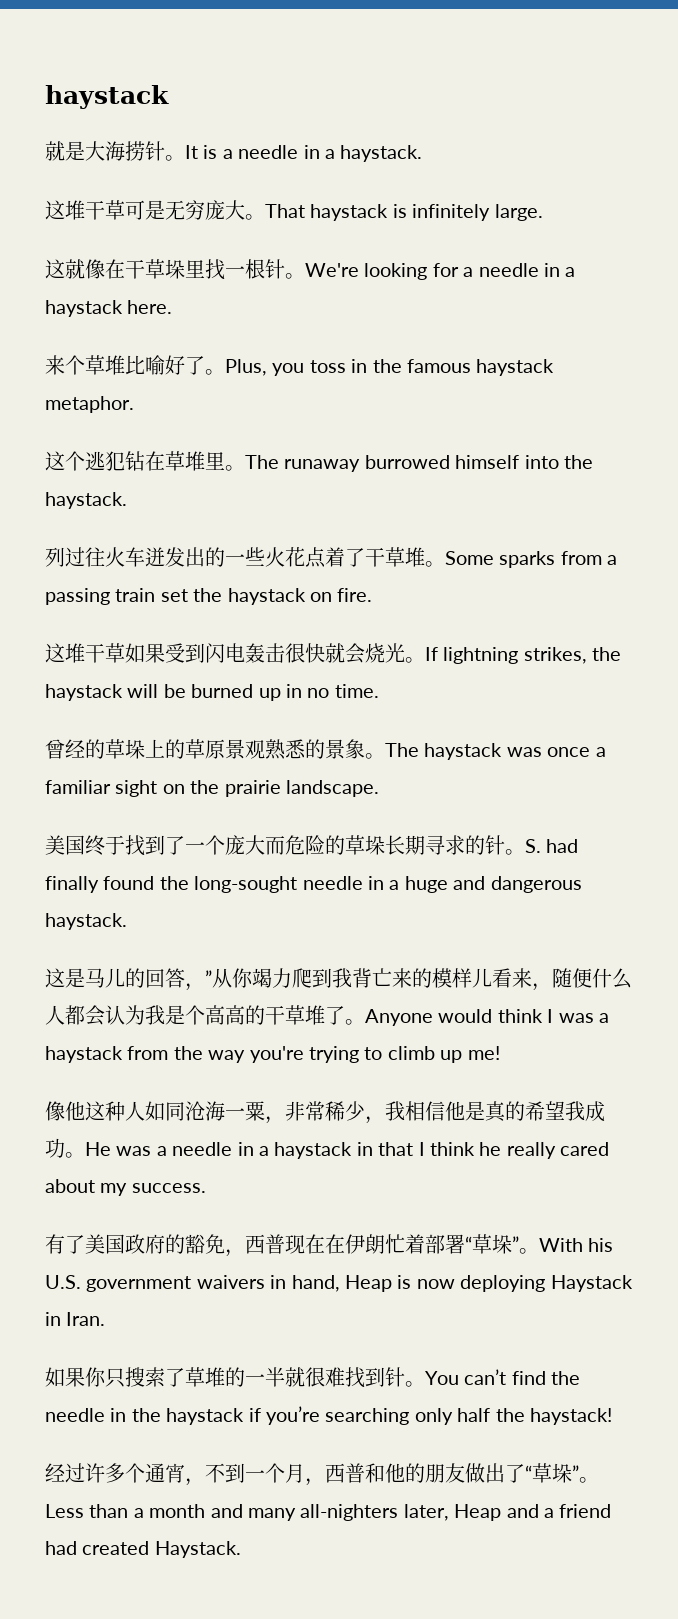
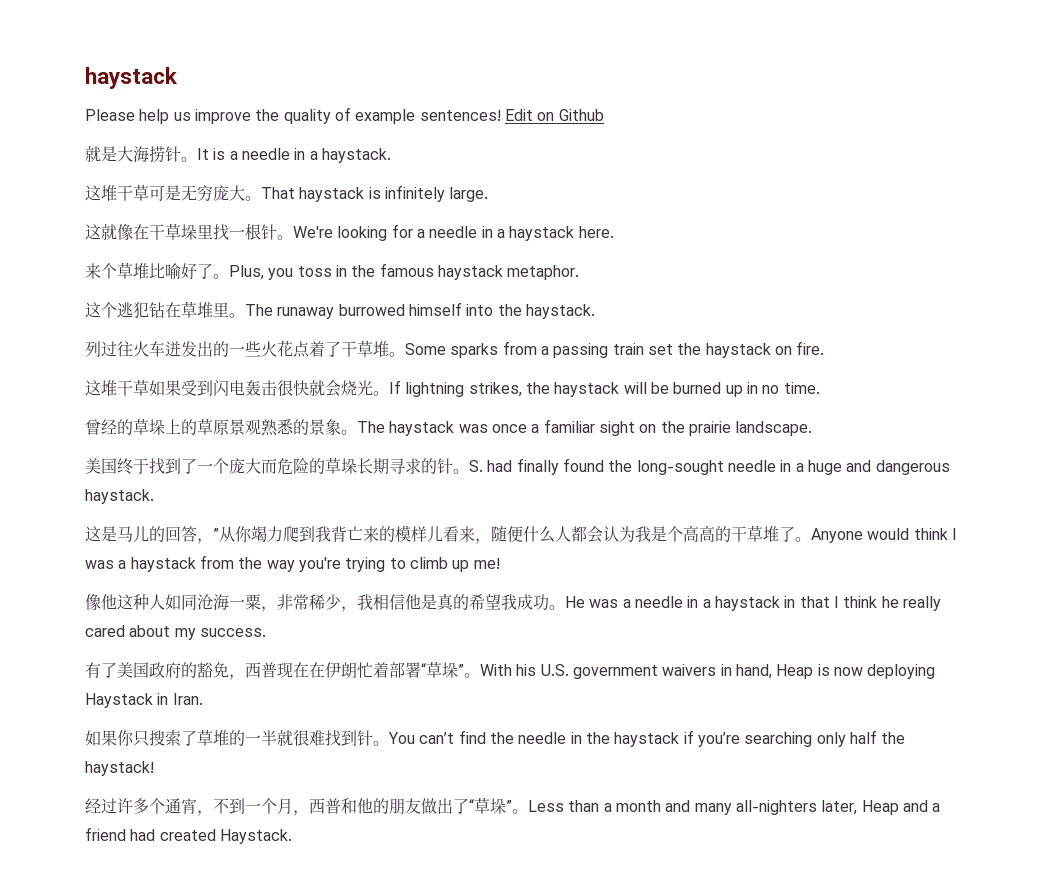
[45,85,169,109] haystack -> [85,67,178,89] [85,107,604,124] haystack // Please help us improve the quality of example sentences! Edit on Github

